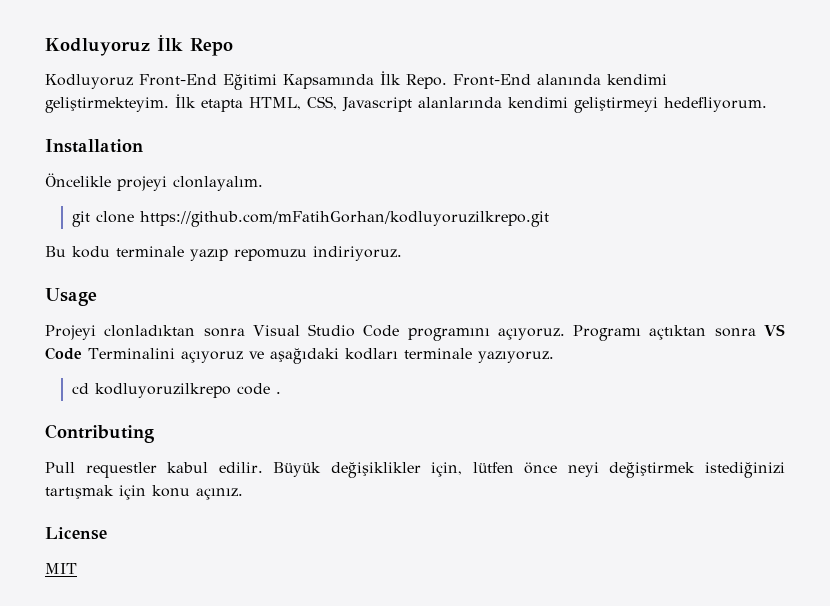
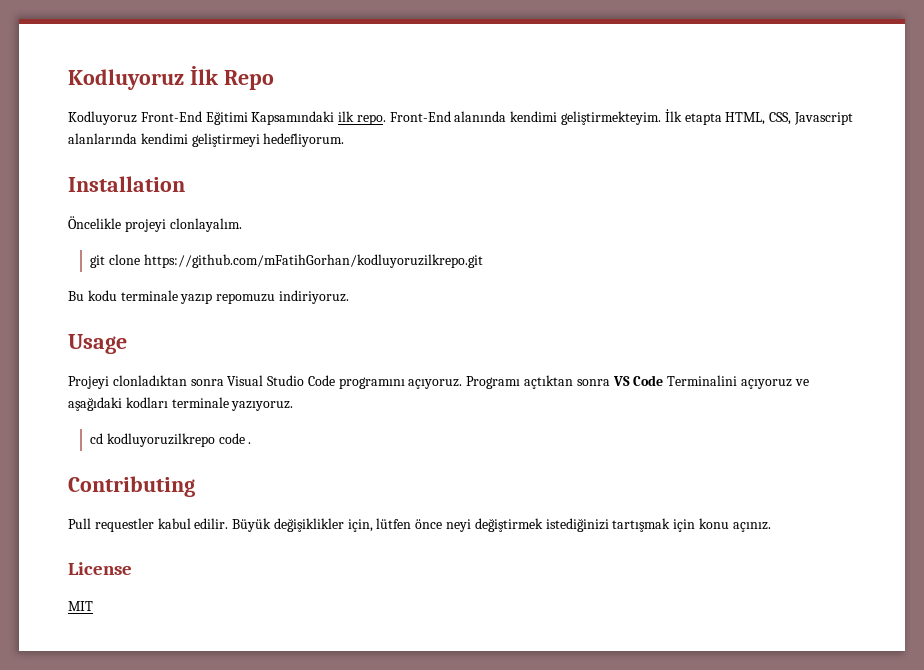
[283,71,447,89] Kapsamında İlk Repo. -> [251,111,386,125] Kapsamındaki ilk repo.

